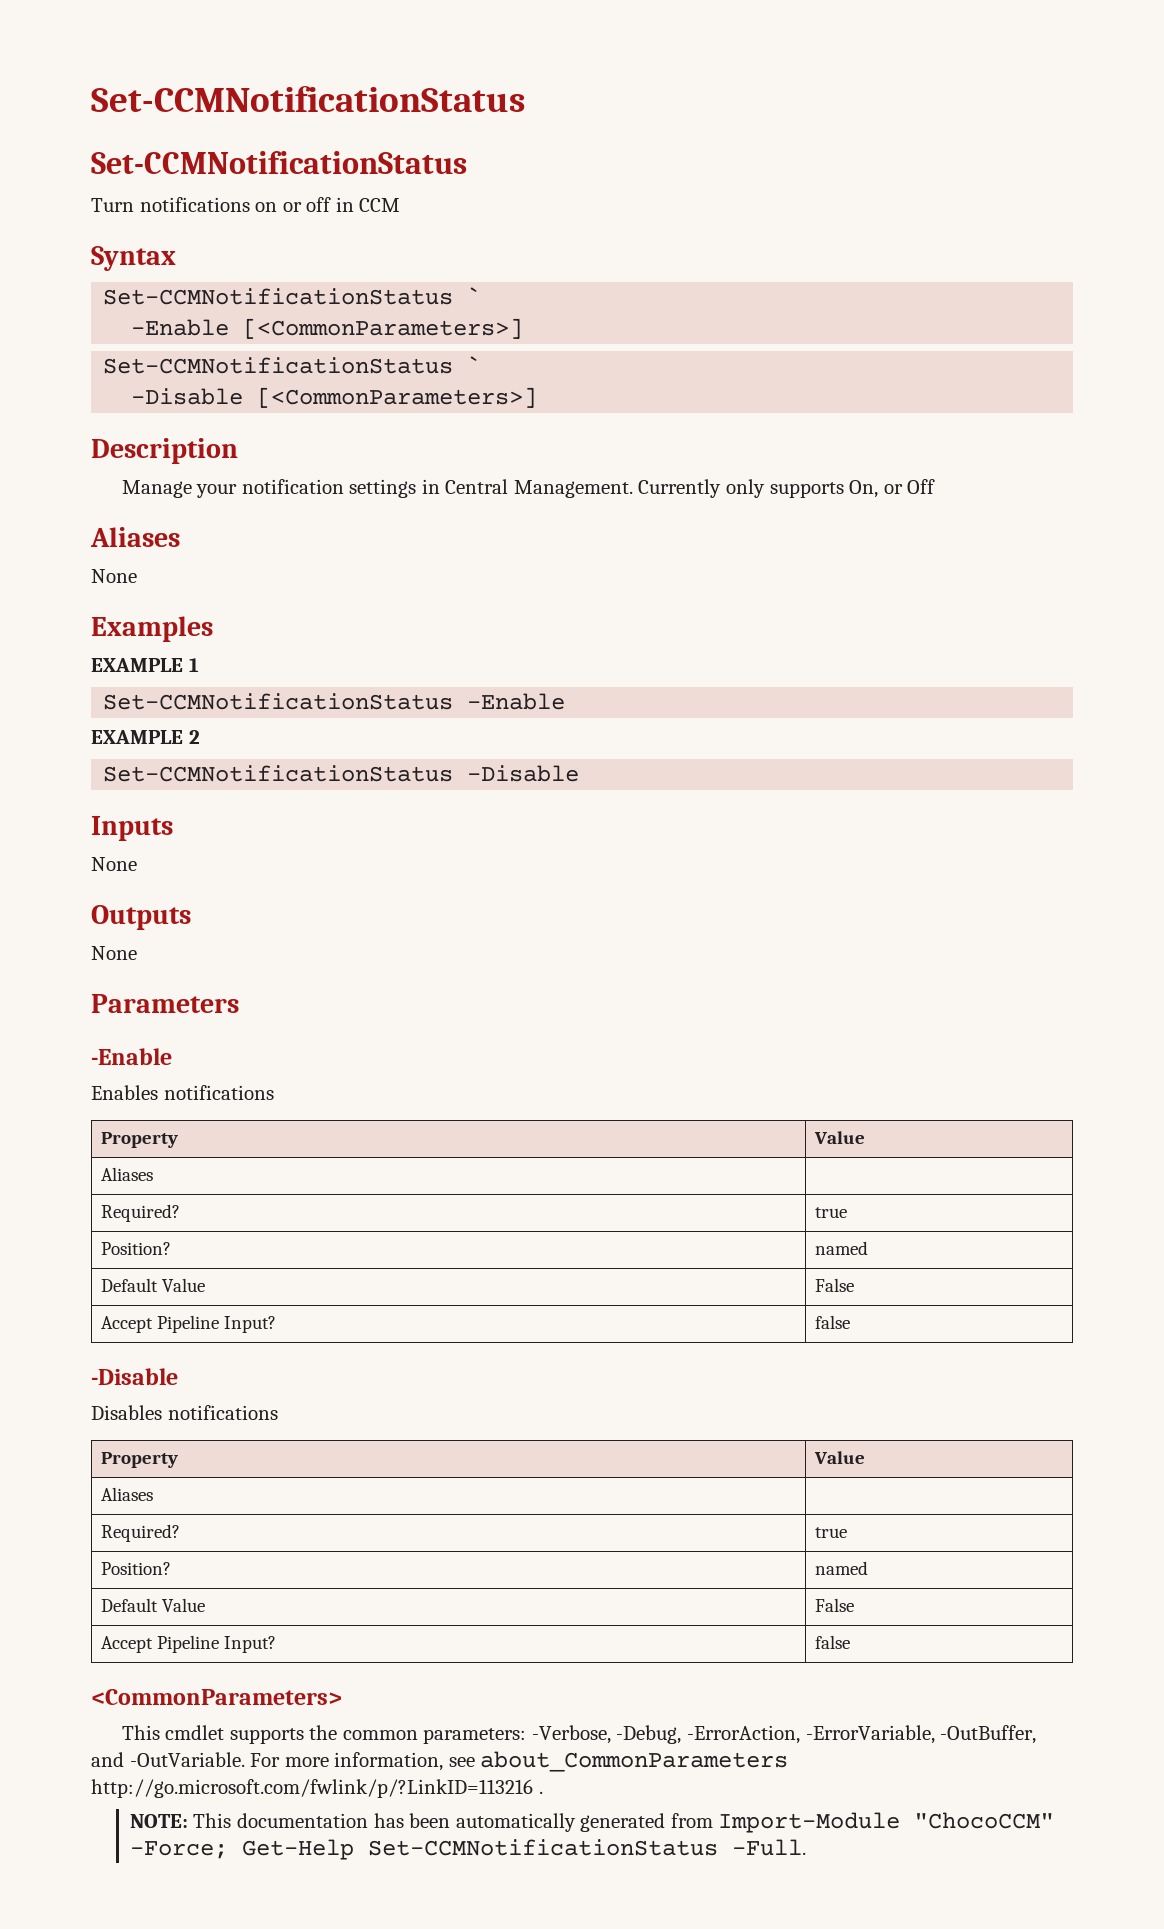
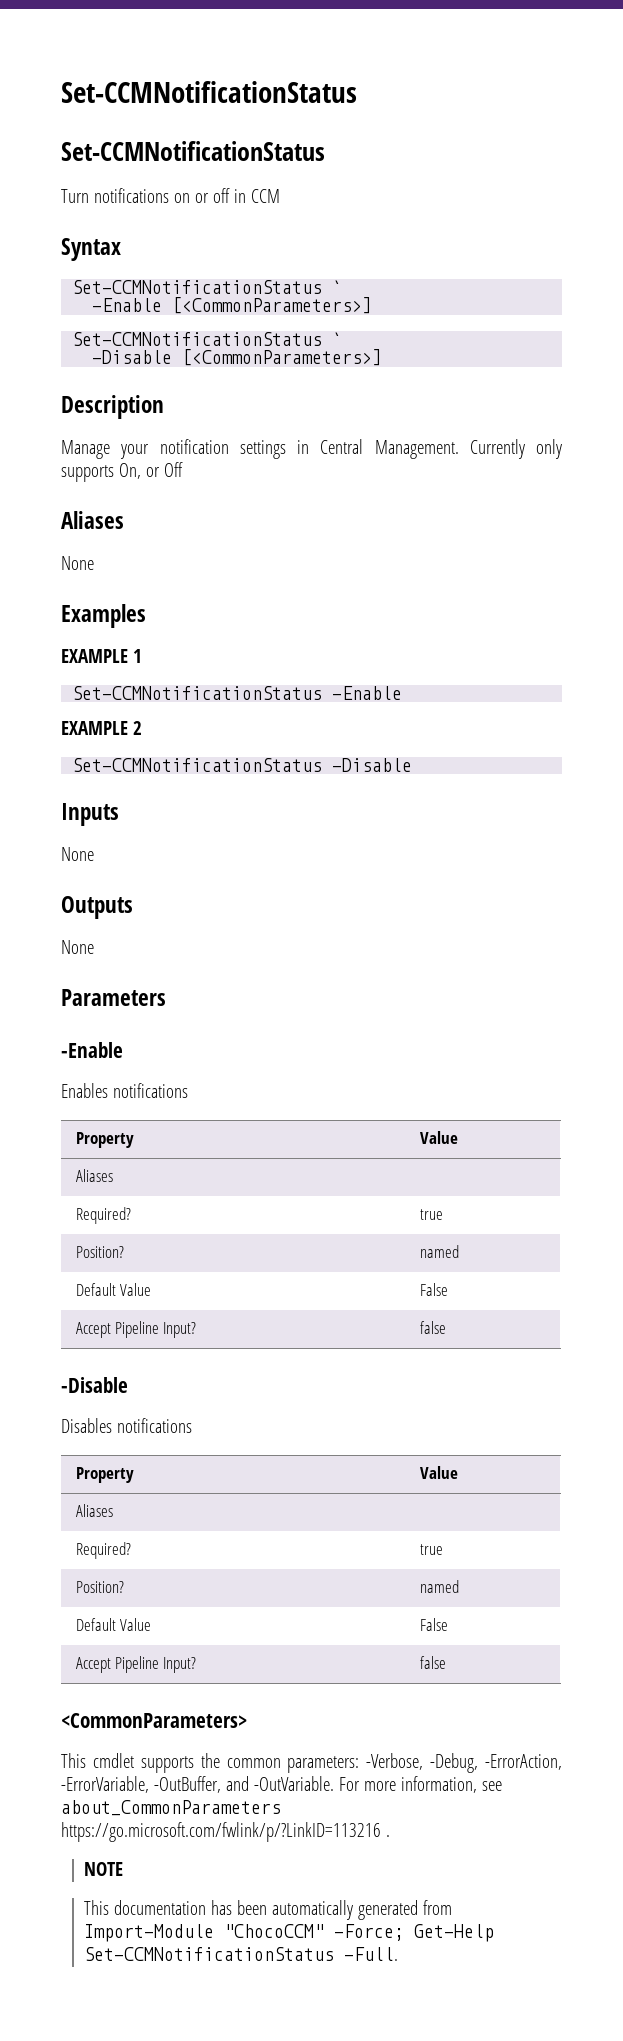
[91,1779,533,1798] http://go.microsoft.com/fwlink/p/?LinkID=113216 -> [61,1822,381,1842] https://go.microsoft.com/fwlink/p/?LinkID=113216
[129,1814,188,1828] NOTE: -> [84,1862,124,1876] NOTE //

